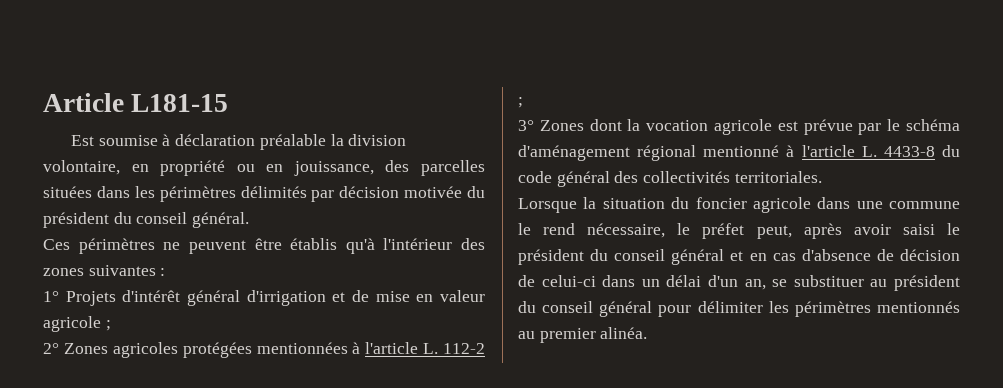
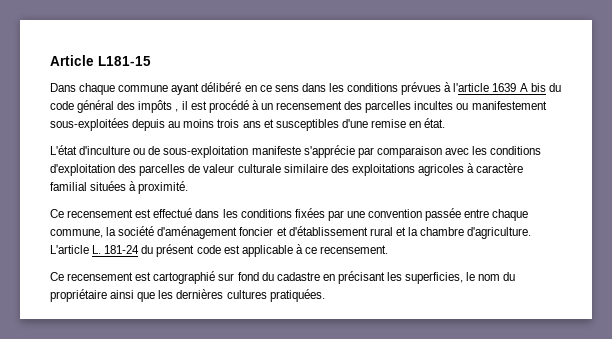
[70,134,407,150] [43,160,485,176] [43,186,485,202] [43,212,250,228] [43,238,485,254] [43,265,166,276] [43,290,486,306] [43,316,111,332] [43,342,485,358] [518,97,523,108] [518,119,960,135] [518,145,961,161] [518,171,822,187] [518,197,960,213] [518,223,960,239] [518,249,960,265] [518,275,960,291] [518,301,960,317] [518,327,648,343] Est soumise à déclaration préalable la division volontaire, en propriété ou en jouissance, des parcelles situées dans les périmètres délimités par décision motivée du président du conseil général. // Ces périmètres ne peuvent être établis qu'à l'intérieur des zones suivantes : // 1° Projets d'intérêt général d'irrigation et de mise en valeur agricole ; // 2° Zones agricoles protégées mentionnées à l'article L. 112-2 ; // 3° Zones dont la vocation agricole est prévue par le schéma d'aménagement régional mentionné à l'article L. 4433-8 du code général des collectivités territoriales. // Lorsque la situation du foncier agricole dans une commune le rend nécessaire, le préfet peut, après avoir saisi le président du conseil général et en cas d'absence de décision de celui-ci dans un délai d'un an, se substituer au président du conseil général pour délimiter les périmètres mentionnés au premier alinéa. -> [50,82,561,95] [50,100,547,113] [50,118,446,131] [50,145,542,158] [50,163,524,176] [50,181,189,194] [50,208,529,221] [50,226,532,239] [50,244,389,257] [50,271,516,284] [50,289,325,302] Dans chaque commune ayant délibéré en ce sens dans les conditions prévues à l'article 1639 A bis du code général des impôts , il est procédé à un recensement des parcelles incultes ou manifestement sous-exploitées depuis au moins trois ans et susceptibles d'une remise en état. // L'état d'inculture ou de sous-exploitation manifeste s'apprécie par comparaison avec les conditions d'exploitation des parcelles de valeur culturale similaire des exploitations agricoles à caractère familial situées à proximité. // Ce recensement est effectué dans les conditions fixées par une convention passée entre chaque commune, la société d'aménagement foncier et d'établissement rural et la chambre d'agriculture. L'article L. 181-24 du présent code est applicable à ce recensement. // Ce recensement est cartographié sur fond du cadastre en précisant les superficies, le nom du propriétaire ainsi que les dernières cultures pratiquées.

